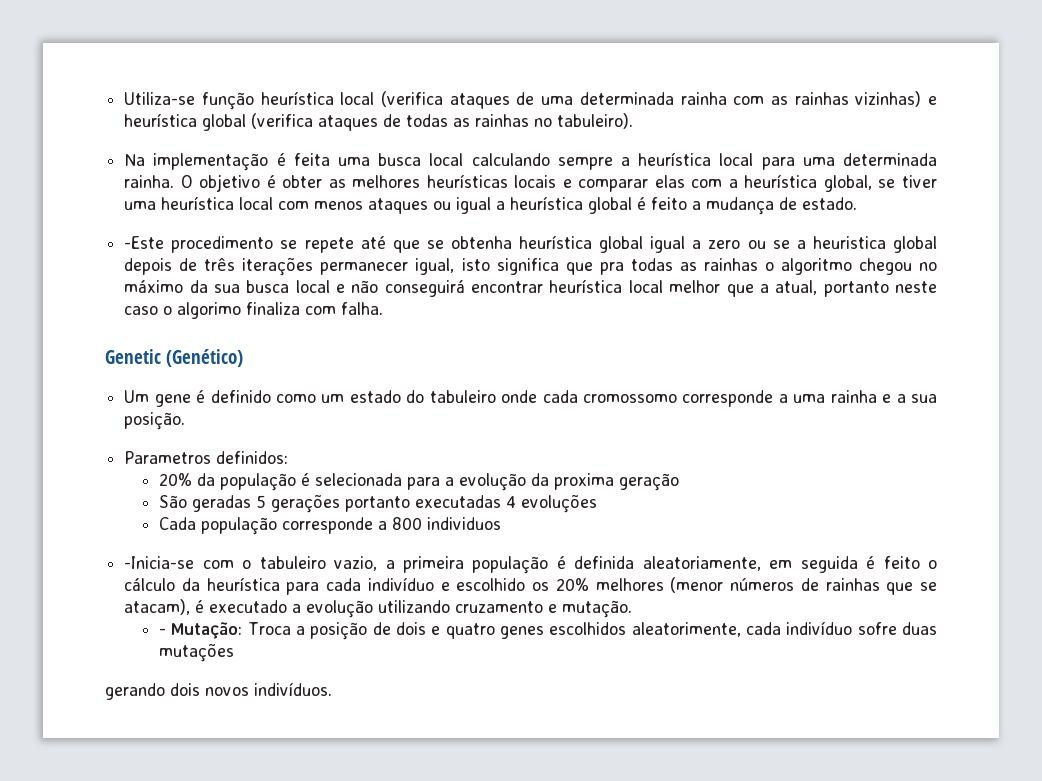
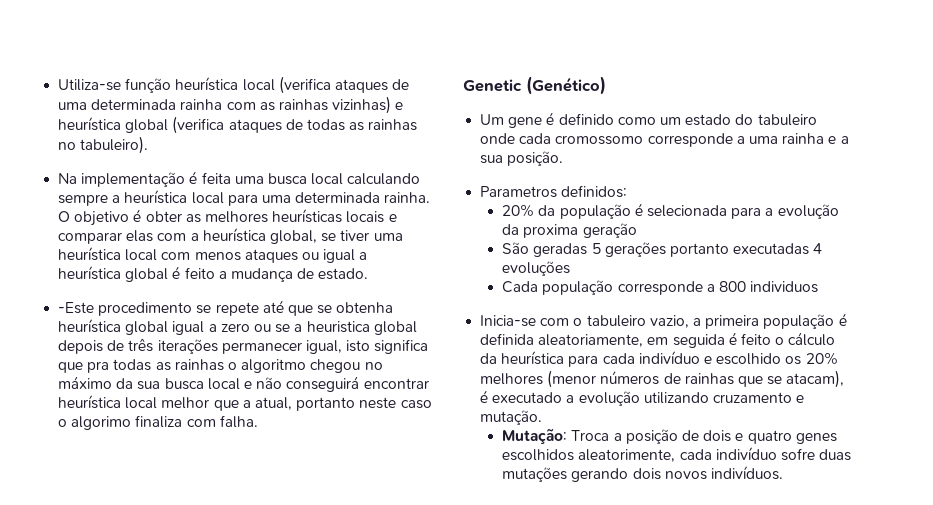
[124,556,195,569] -Inicia-se -> [480,315,537,327] Inicia-se
[158,628,166,635] - -> (543, 417) none
(234, 652) // -> (568, 474) none

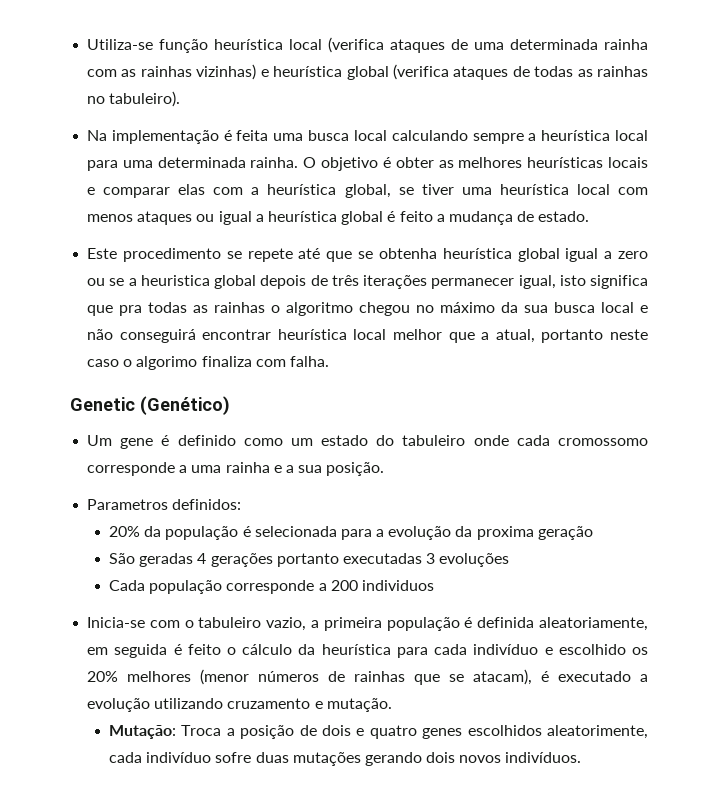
[58,302,95,314] -Este -> [87,248,118,259] Este
[591,243,601,254] 5 -> [197,553,207,564] 4
[813,243,823,254] 4 -> [426,553,436,564] 3
[718,281,746,292] 800 -> [330,580,358,591] 200

